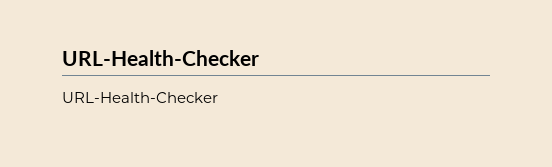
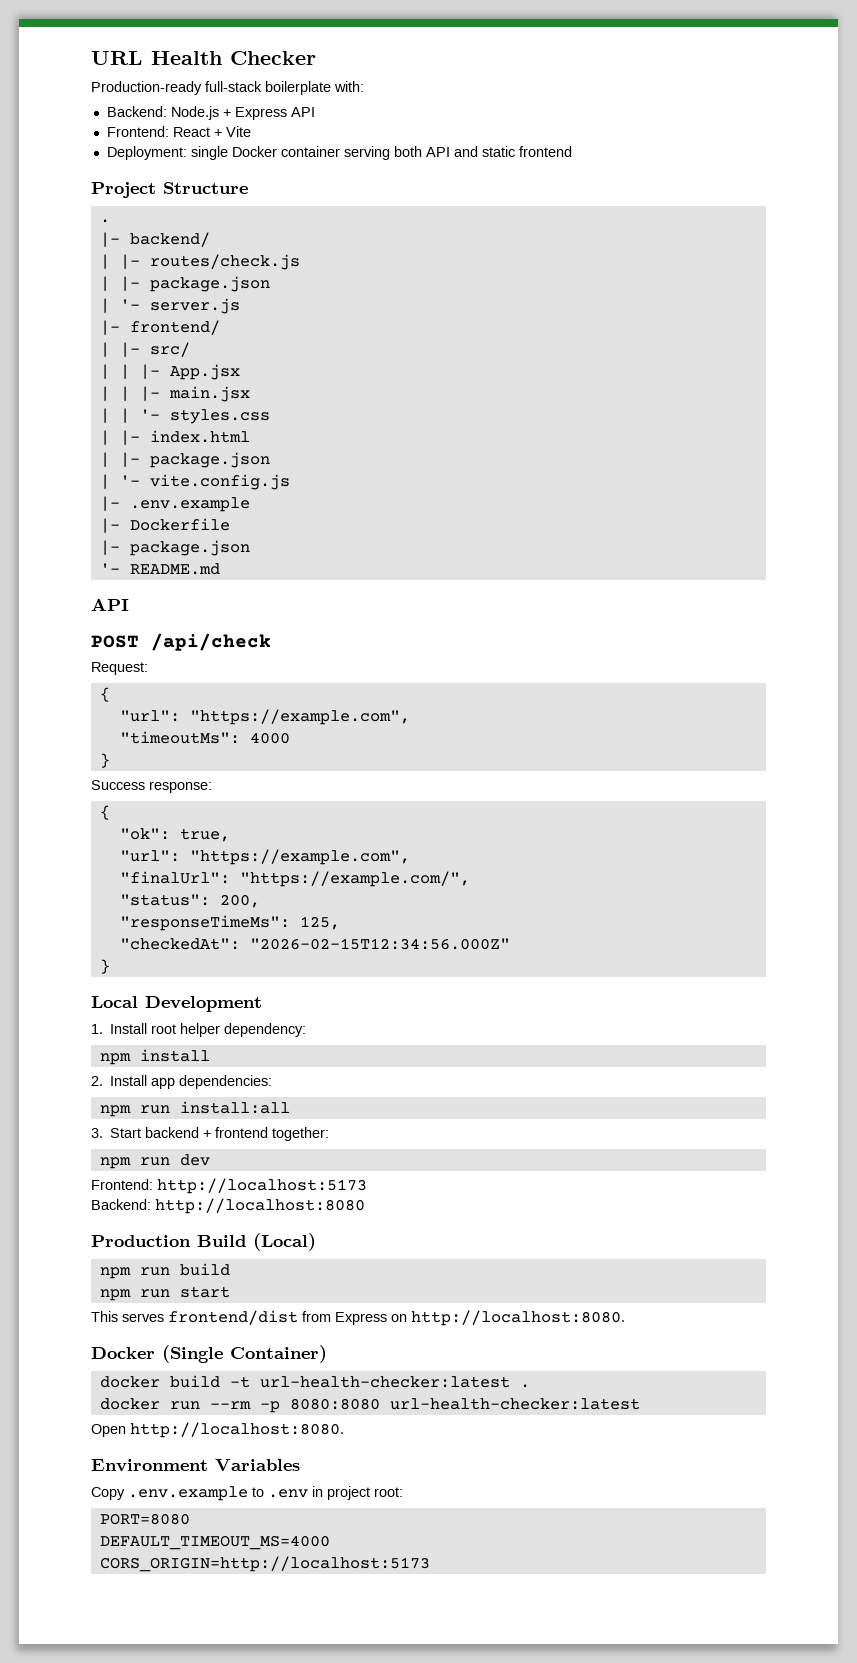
[62,50,259,66] [62,92,218,103] URL-Health-Checker // URL-Health-Checker -> [91,51,316,65] [91,81,364,95] [106,106,315,120] [106,126,251,137] [106,146,572,160] [91,182,248,198] [99,219,110,223] [99,232,210,247] [99,254,300,270] [99,276,270,292] [99,298,240,314] [99,320,220,335] [99,342,190,357] [99,364,240,380] [99,386,250,402] [99,408,270,424] [99,430,250,445] [99,452,270,468] [99,474,290,490] [99,496,250,512] [99,518,230,533] [99,540,250,556] [99,563,220,575] [91,598,129,611] [91,633,271,651] [91,662,148,675] [99,687,110,702] [119,709,410,725] [119,731,290,744] [99,753,110,768] [91,780,212,793] [99,805,110,820] [119,828,230,842] [119,849,410,865] [119,871,470,887] [119,894,260,908] [119,915,340,931] [119,938,510,950] [99,959,110,974] [91,996,262,1012] [91,1023,307,1037] [99,1049,210,1065] [91,1075,273,1089] [99,1101,290,1117] [91,1127,330,1141] [99,1154,210,1169] [91,1178,367,1194] [91,1198,365,1214] [91,1233,316,1251] [99,1263,230,1279] [99,1286,230,1301] [91,1310,625,1326] [91,1345,327,1363] [99,1375,530,1388] [99,1398,640,1413] [91,1422,344,1438] [91,1459,300,1472] [91,1486,403,1501] [99,1513,190,1525] [99,1535,330,1550] [99,1556,430,1572] URL Health Checker // Production-ready full-stack boilerplate with: // Backend: Node.js + Express API // Frontend: React + Vite // Deployment: single Docker container serving both API and static frontend // Project Structure // . // |- backend/ // | |- routes/check.js // | |- package.json // | '- server.js // |- frontend/ // | |- src/ // | | |- App.jsx // | | |- main.jsx // | | '- styles.css // | |- index.html // | |- package.json // | '- vite.config.js // |- .env.example // |- Dockerfile // |- package.json // '- README.md // API // POST /api/check // Request: // { // "url": "https://example.com", // "timeoutMs": 4000 // } // Success response: // { // "ok": true, // "url": "https://example.com", // "finalUrl": "https://example.com/", // "status": 200, // "responseTimeMs": 125, // "checkedAt": "2026-02-15T12:34:56.000Z" // } // Local Development // 1. Install root helper dependency: // npm install // 2. Install app dependencies: // npm run install:all // 3. Start backend + frontend together: // npm run dev // Frontend: http://localhost:5173 // Backend: http://localhost:8080 // Production Build (Local) // npm run build // npm run start // This serves frontend/dist from Express on http://localhost:8080. // Docker (Single Container) // docker build -t url-health-checker:latest . // docker run --rm -p 8080:8080 url-health-checker:latest // Open http://localhost:8080. // Environment Variables // Copy .env.example to .env in project root: // PORT=8080 // DEFAULT_TIMEOUT_MS=4000 // CORS_ORIGIN=http://localhost:5173

